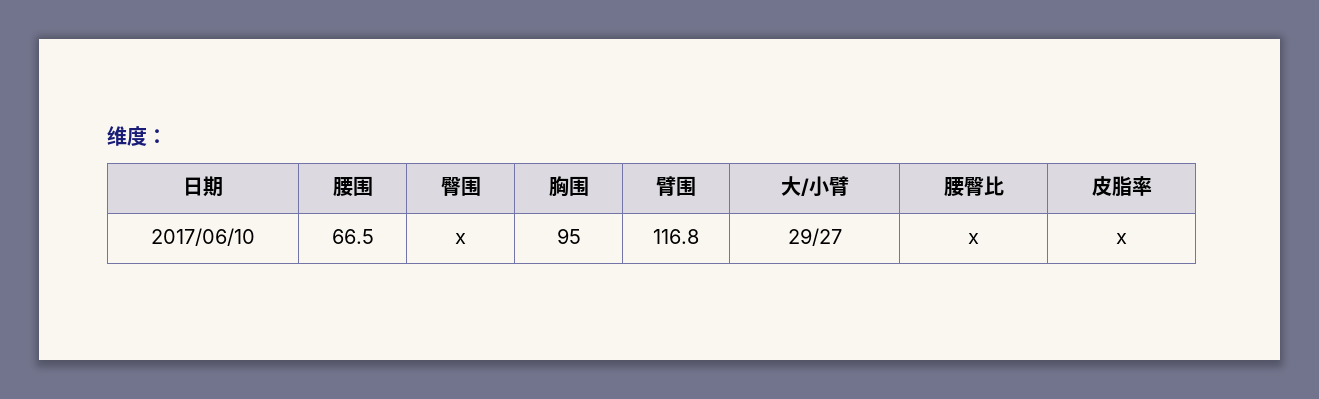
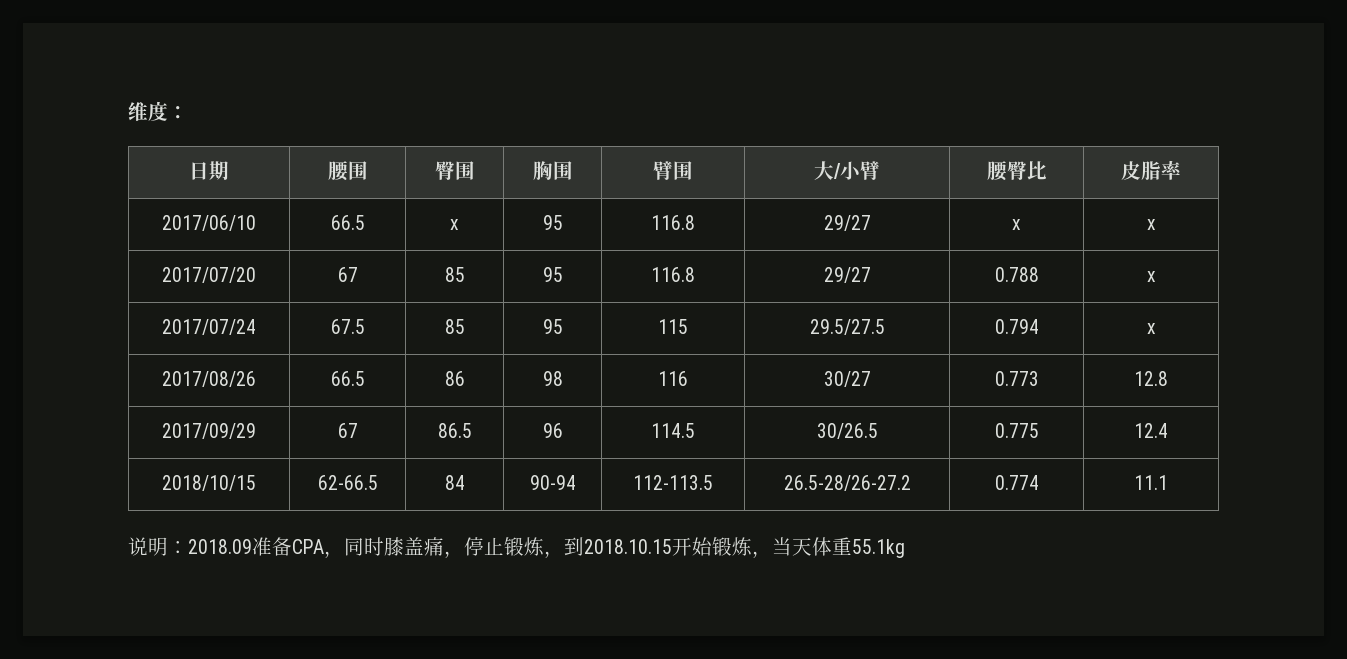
(1127, 238) none -> [162,267,256,283] [337,267,358,282] [444,267,465,282] [542,267,563,282] [651,267,695,282] [823,267,871,283] [994,267,1039,282] [1146,271,1156,282] [162,319,256,335] [330,319,365,334] [444,319,465,334] [542,319,563,334] [657,319,688,334] [809,319,885,335] [994,319,1039,334] [1146,323,1156,334] [162,371,256,387] [330,371,365,386] [444,371,465,386] [542,371,563,386] [657,371,688,386] [823,371,871,387] [994,371,1039,386] [1134,371,1168,386] [162,423,256,439] [337,423,358,438] [437,423,472,438] [542,423,563,438] [651,423,695,438] [816,423,878,439] [994,423,1039,438] [1134,423,1168,438] [162,475,256,491] [317,475,378,490] [444,475,465,490] [529,475,576,490] [633,475,713,490] [783,475,911,491] [994,475,1039,490] [1134,475,1168,490] [128,537,905,558] // 2017/07/20 | 67 | 85 | 95 | 116.8 | 29/27 | 0.788 | x // 2017/07/24 | 67.5 | 85 | 95 | 115 | 29.5/27.5 | 0.794 | x // 2017/08/26 | 66.5 | 86 | 98 | 116 | 30/27 | 0.773 | 12.8 // 2017/09/29 | 67 | 86.5 | 96 | 114.5 | 30/26.5 | 0.775 | 12.4 // 2018/10/15 | 62-66.5 | 84 | 90-94 | 112-113.5 | 26.5-28/26-27.2 | 0.774 | 11.1 // 说明：2018.09准备CPA，同时膝盖痛，停止锻炼，到2018.10.15开始锻炼，当天体重55.1kg

